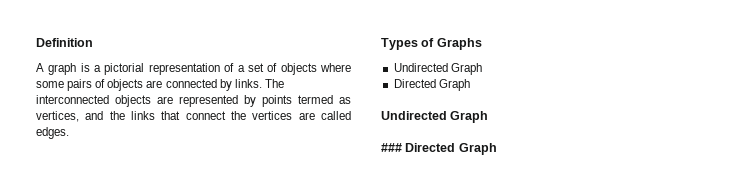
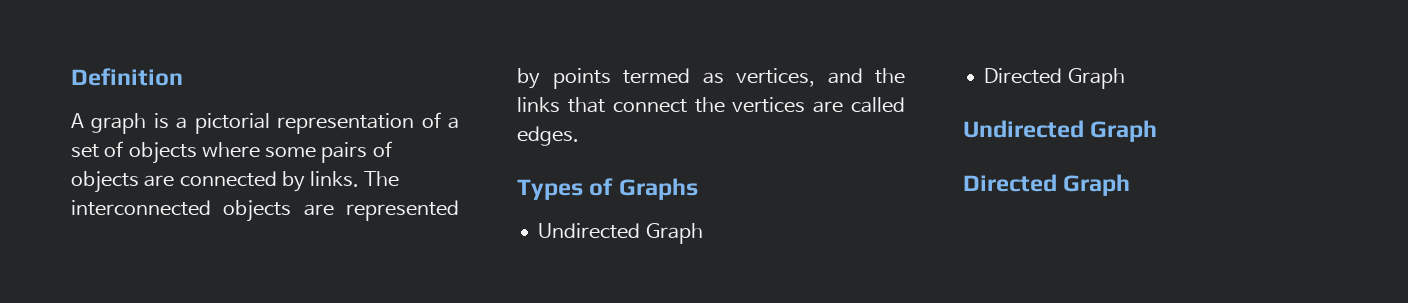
[381,143,402,152] ### -> (1158, 131) none

